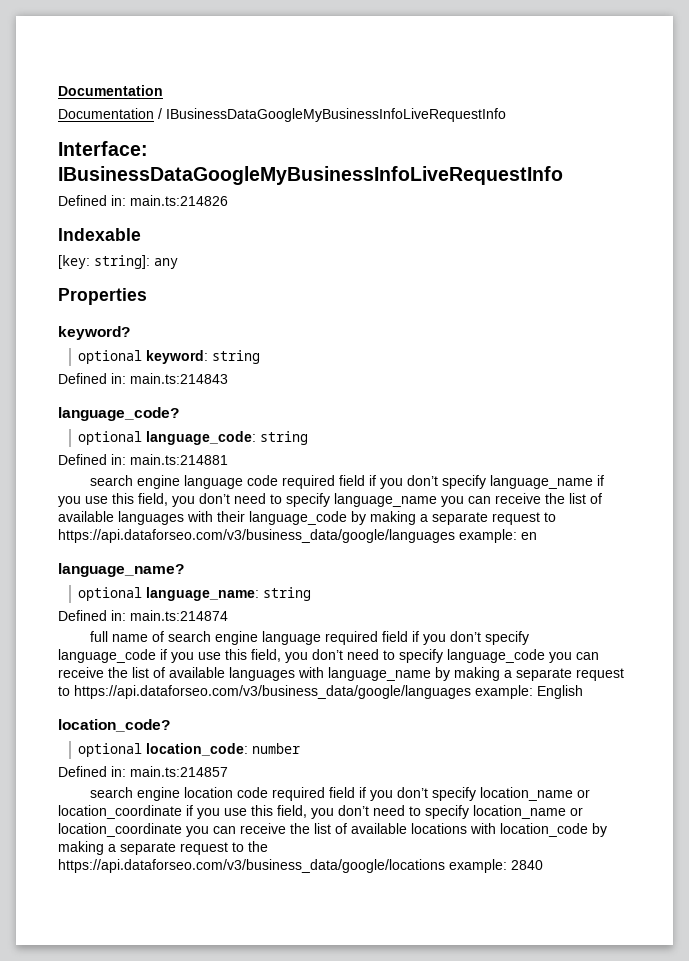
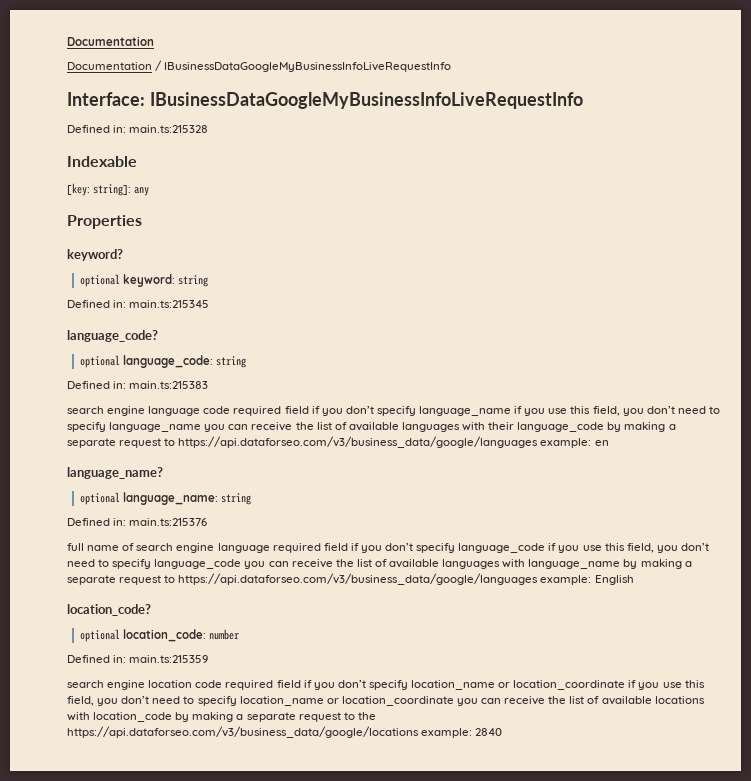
[130,195,228,206] main.ts:214826 -> [129,125,209,133] main.ts:215328
[130,373,228,384] main.ts:214843 -> [129,300,210,308] main.ts:215345
[130,454,228,465] main.ts:214881 -> [129,381,209,389] main.ts:215383
[130,610,228,621] main.ts:214874 -> [129,518,208,526] main.ts:215376
[130,766,228,777] main.ts:214857 -> [129,655,209,663] main.ts:215359

